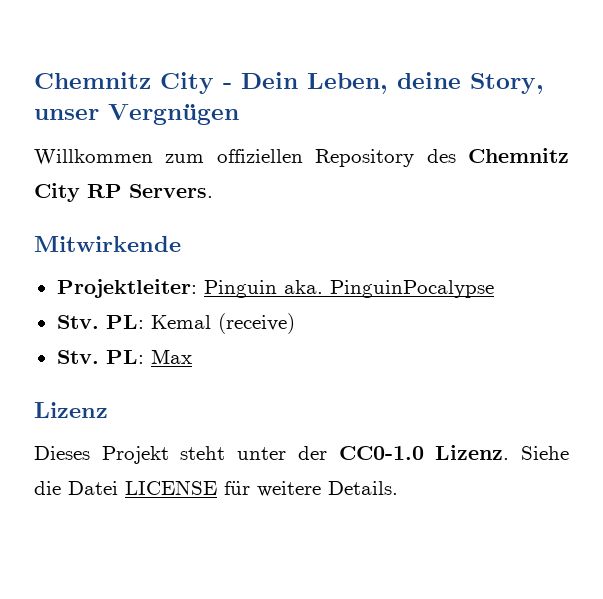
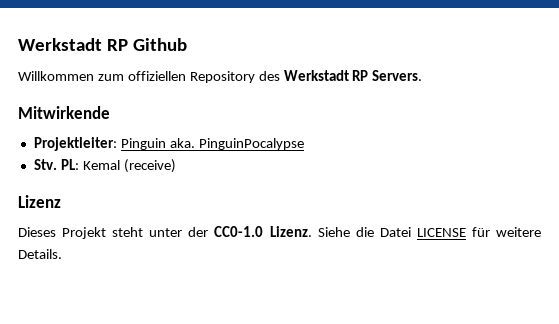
[34,72,544,94] [34,104,239,125] Chemnitz City - Dein Leben, deine Story, unser Vergnügen -> [18,38,187,51] Werkstadt RP Github
[467,148,569,163] [34,183,80,202] Chemnitz City -> [283,70,349,81] Werkstadt
[56,349,192,364] // Stv. PL: Max -> (176, 166) none

